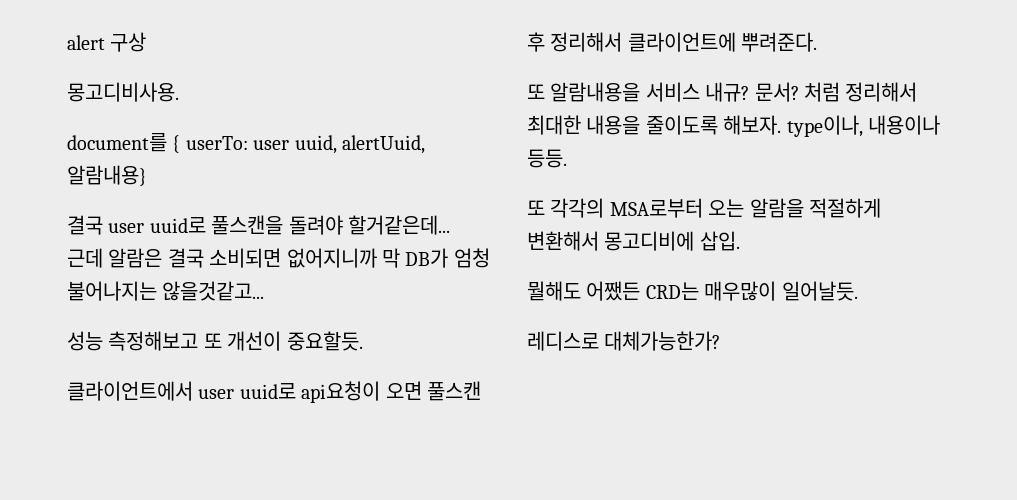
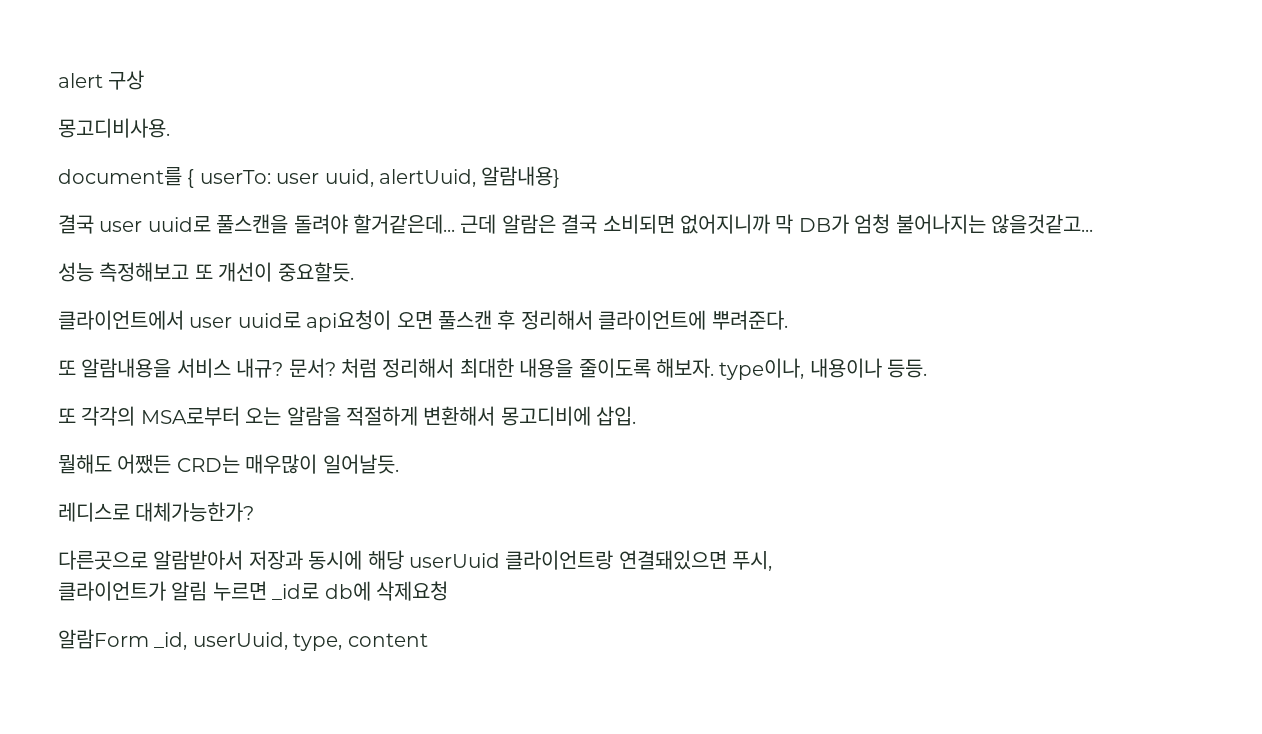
(721, 341) none -> [58,550,773,571] [58,581,448,601] [58,629,428,651] // 다른곳으로 알람받아서 저장과 동시에 해당 userUuid 클라이언트랑 연결돼있으면 푸시, // 클라이언트가 알림 누르면 _id로 db에 삭제요청 // 알람Form _id, userUuid, type, content

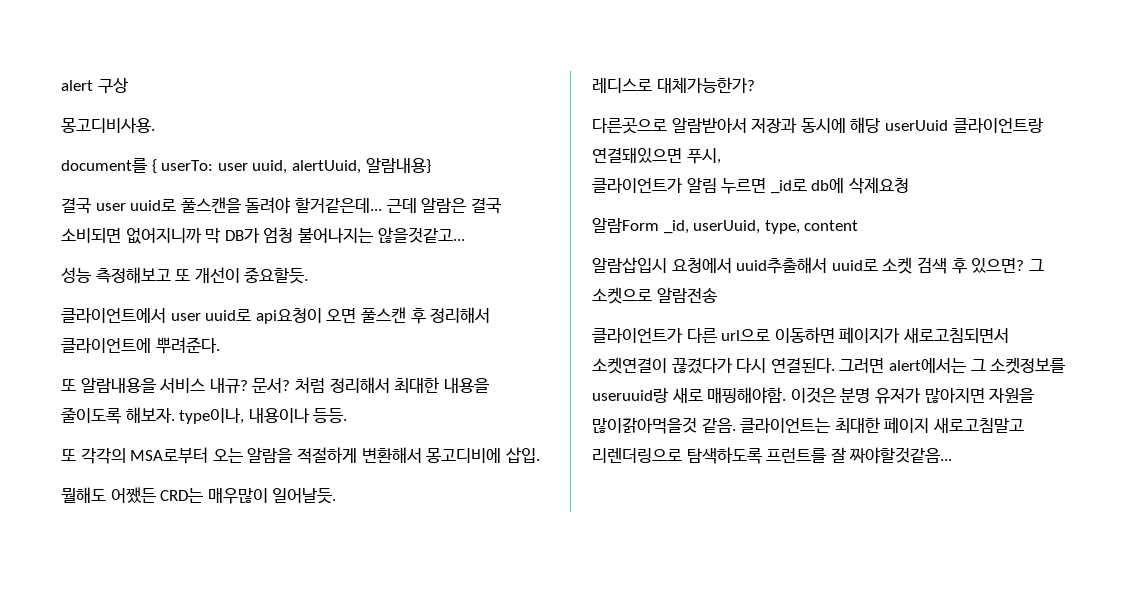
(428, 640) none -> [592,257,1044,274] [592,287,717,304] [592,327,1009,343] [592,357,1066,374] [592,387,1035,404] [592,417,1024,434] [592,447,953,464] // 알람삽입시 요청에서 uuid추출해서 uuid로 소켓 검색 후 있으면? 그 소켓으로 알람전송 // 클라이언트가 다른 url으로 이동하면 페이지가 새로고침되면서 소켓연결이 끊겼다가 다시 연결된다. 그러면 alert에서는 그 소켓정보를 useruuid랑 새로 매핑해야함. 이것은 분명 유저가 많아지면 자원을 많이갉아먹을것 같음. 클라이언트는 최대한 페이지 새로고침말고 리렌더링으로 탐색하도록 프런트를 잘 짜야할것같음...

